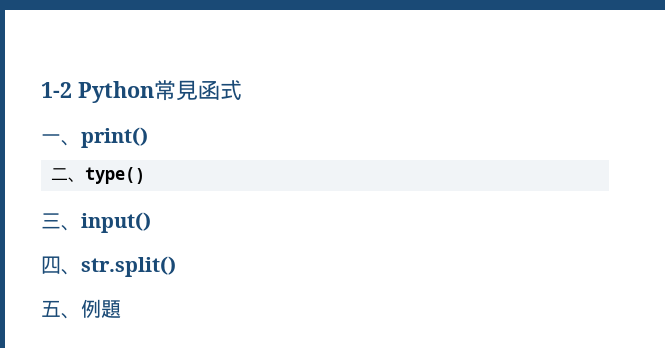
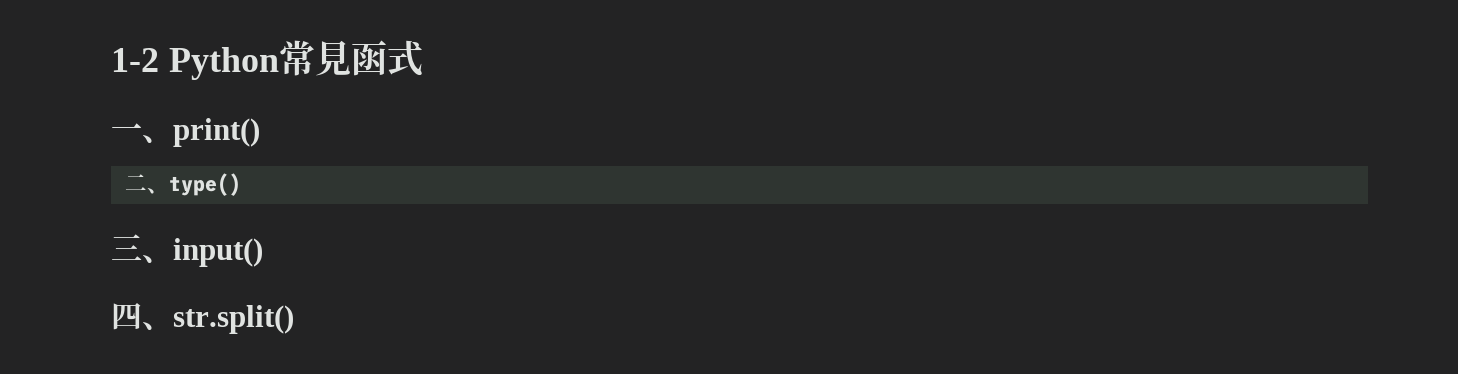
[41,299,121,319] // 五、例題 -> (294, 319) none

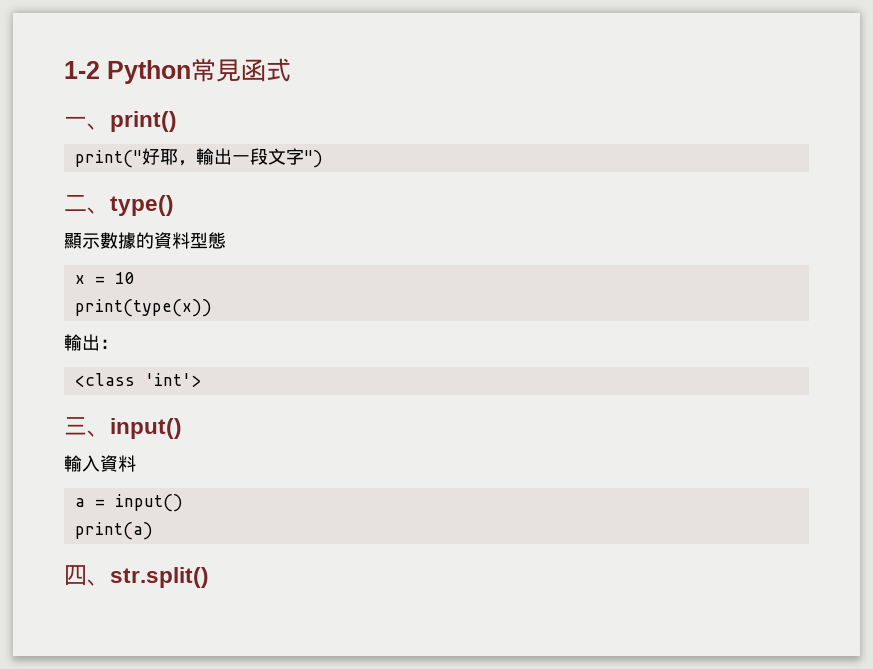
[124,173,241,196] [111,234,263,267] 二、type() // 三、input() -> [74,148,323,168] [64,195,174,216] [64,232,226,249] [74,272,135,284] [74,299,212,317] [64,334,118,351] [74,373,201,387] [64,417,182,439] [64,455,136,472] [74,494,183,512] [74,522,153,540] print("好耶，輸出一段文字") // 二、type() // 顯示數據的資料型態 // x = 10 // print(type(x)) // 輸出： // <class 'int'> // 三、input() // 輸入資料 // a = input() // print(a)

